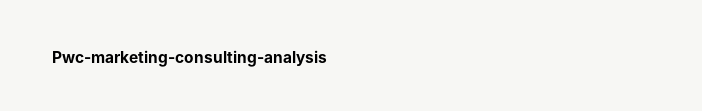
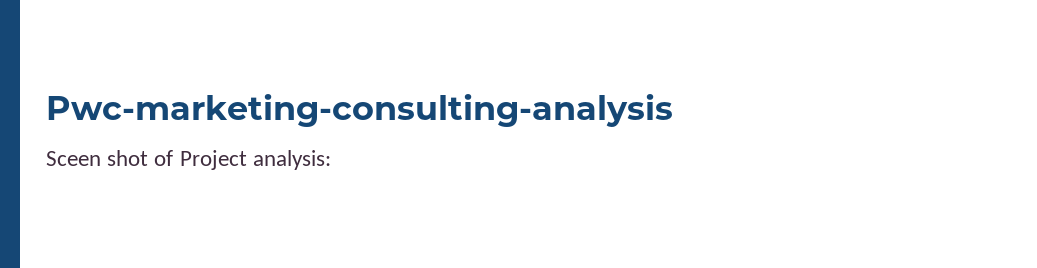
(327, 58) none -> [46,150,331,170] // Sceen shot of Project analysis:

